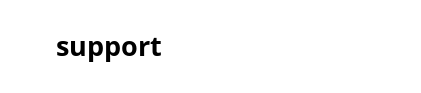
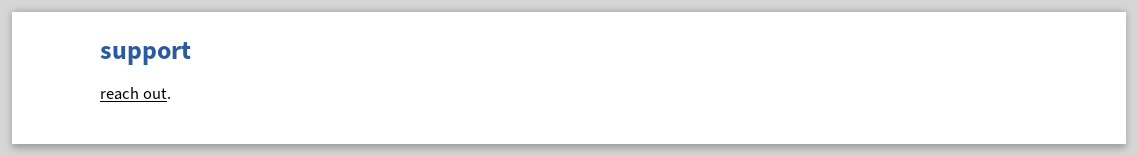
(162, 49) none -> [100,87,172,100] // reach out.

